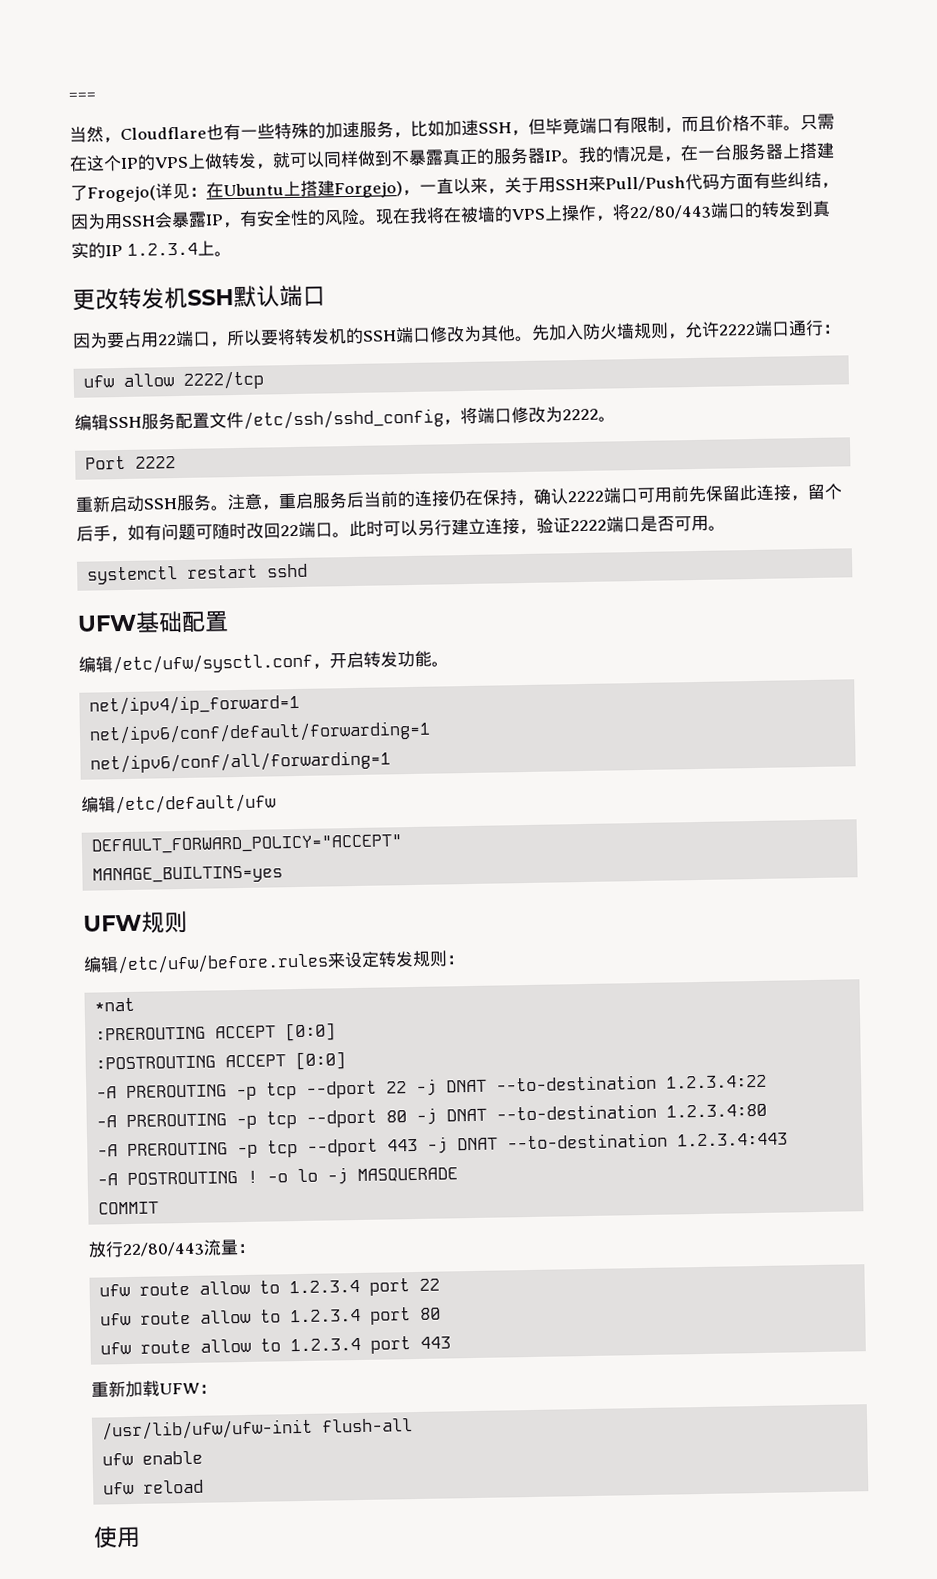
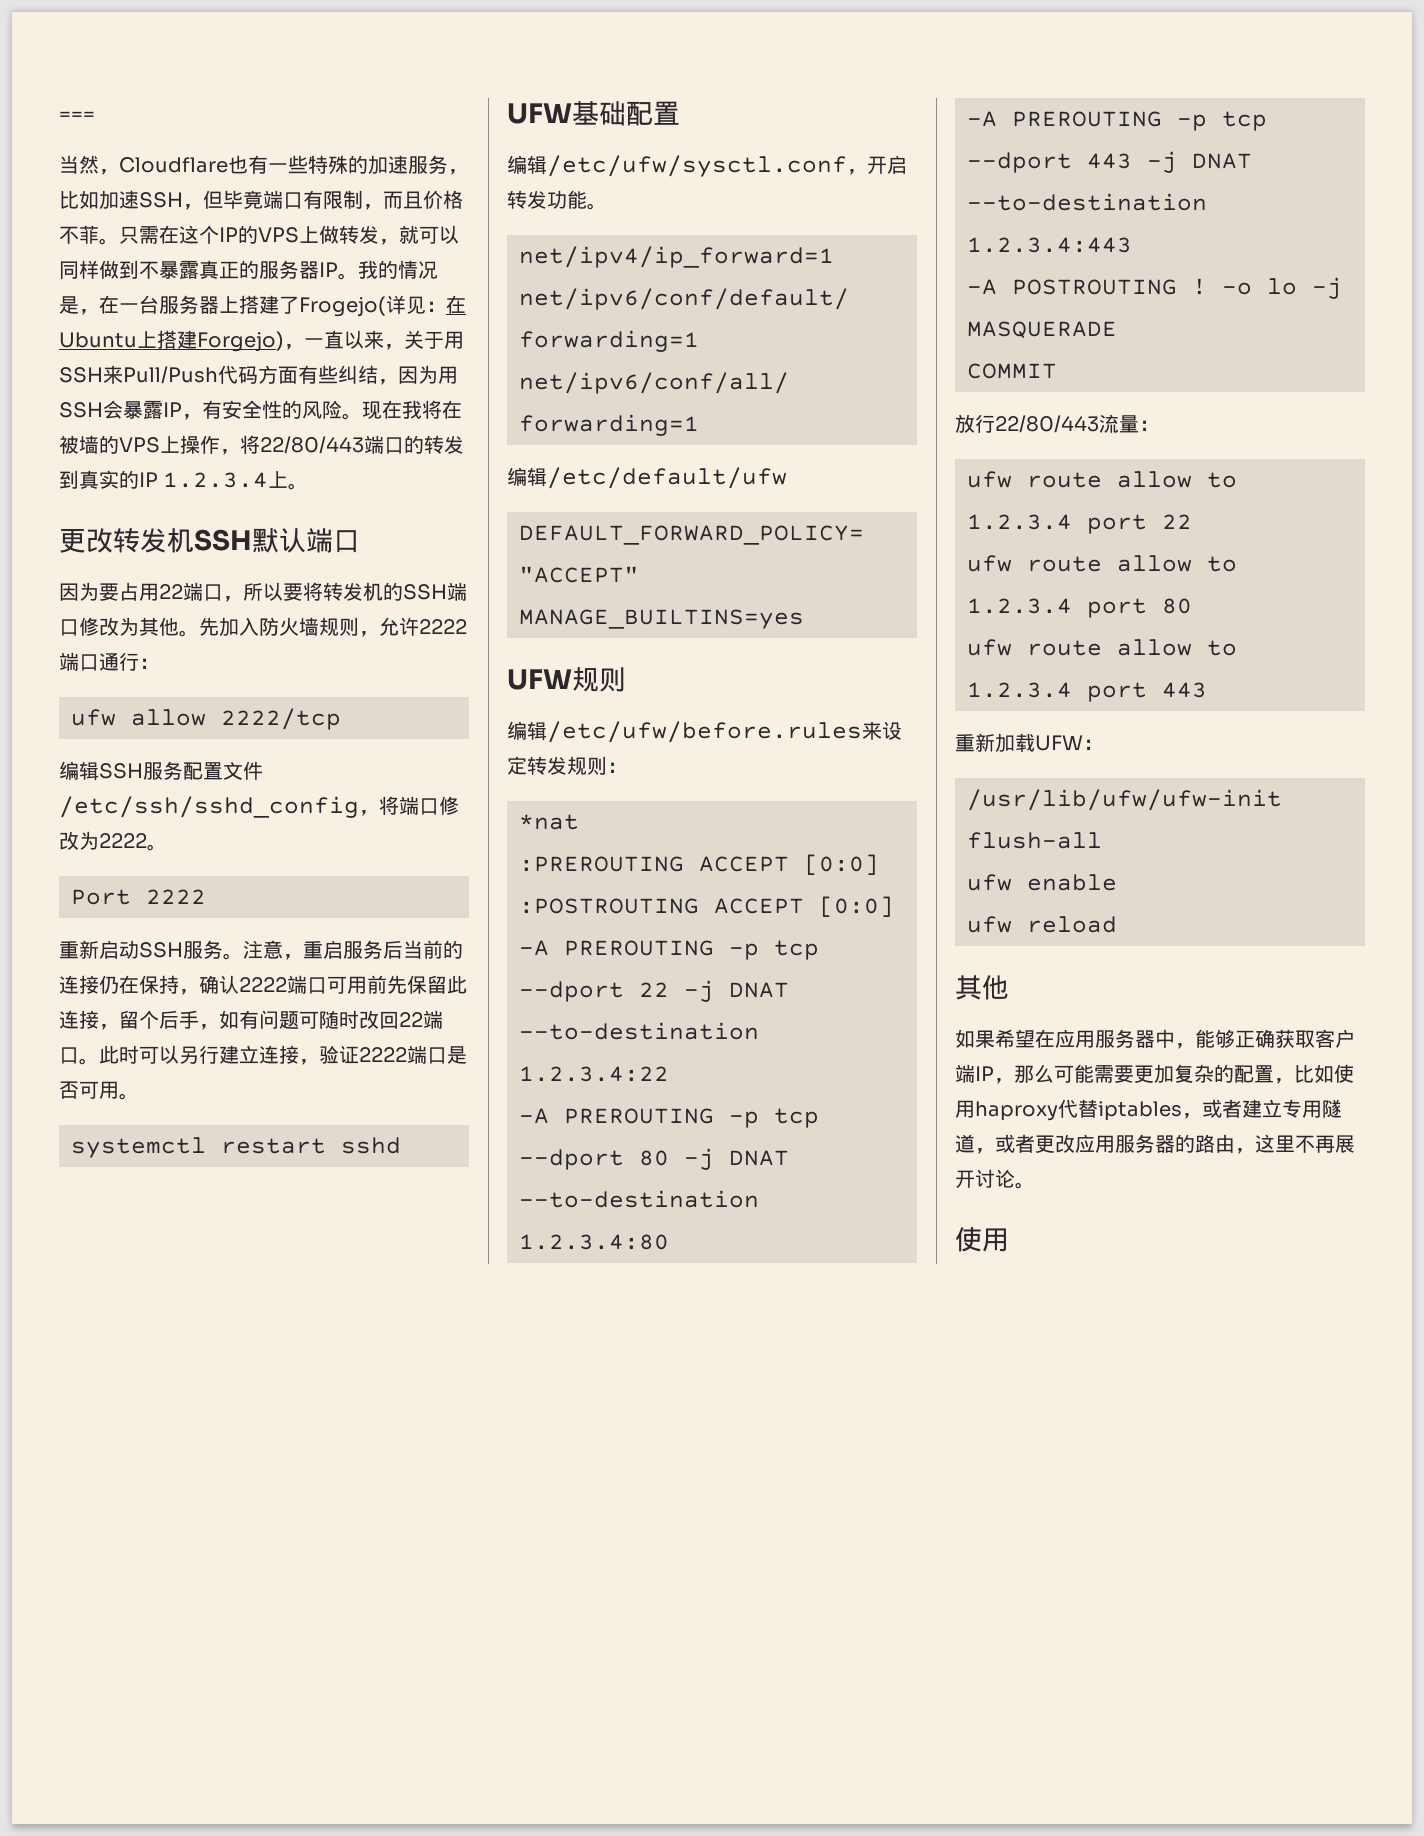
(205, 1486) none -> [955,975,1009,1000] [955,1029,1355,1049] [955,1064,1354,1084] [955,1099,1342,1121] [955,1134,1355,1154] [955,1169,1035,1189] // 其他 // 如果希望在应用服务器中，能够正确获取客户端IP，那么可能需要更加复杂的配置，比如使用haproxy代替iptables，或者建立专用隧道，或者更改应用服务器的路由，这里不再展开讨论。

